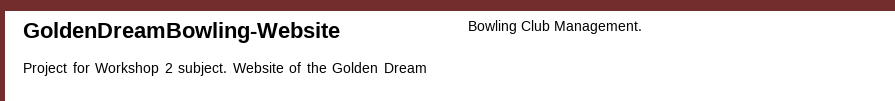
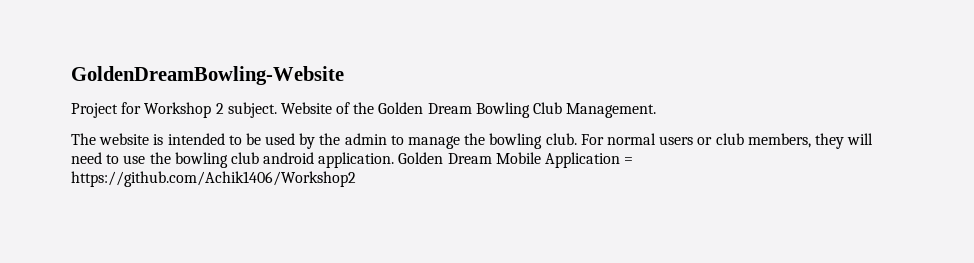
(642, 27) none -> [71,133,874,149] [71,152,634,168] [71,171,356,187] // The website is intended to be used by the admin to manage the bowling club. For normal users or club members, they will need to use the bowling club android application. Golden Dream Mobile Application = https://github.com/Achik1406/Workshop2

